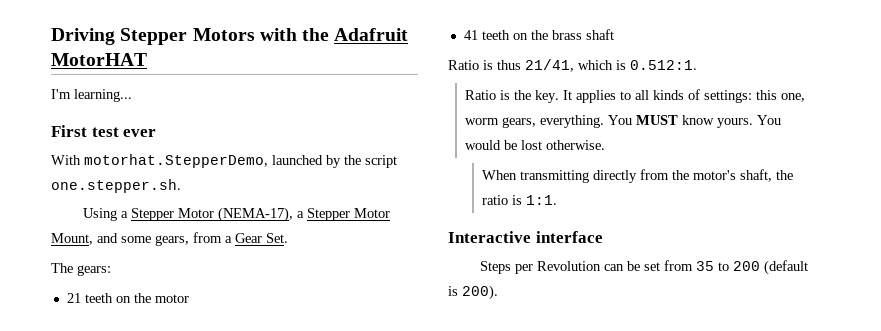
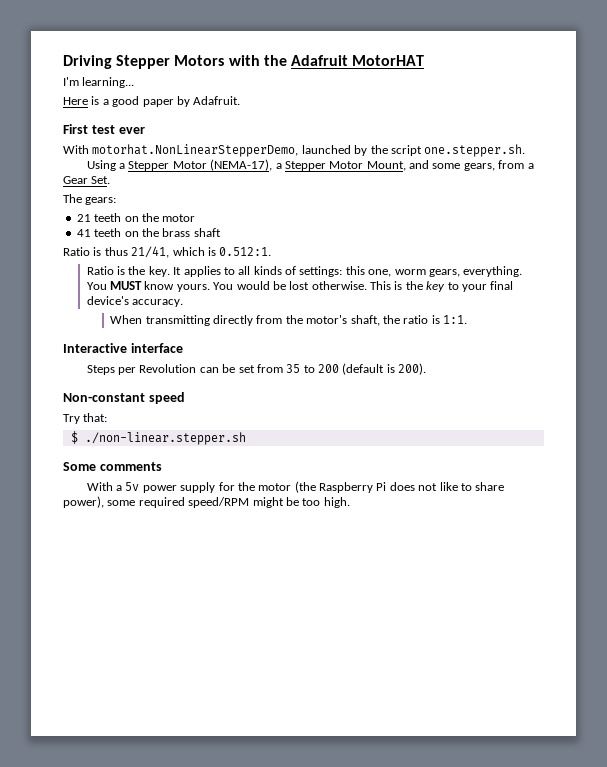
(132, 95) none -> [63,96,241,107] // Here is a good paper by Adafruit.
[84,154,268,168] motorhat.StepperDemo, -> [92,144,299,157] motorhat.NonLinearStepperDemo,
(606, 145) none -> [370,281,514,292] [86,296,184,307] This is the key to your final device's accuracy.
(498, 292) none -> [63,392,185,404] [63,413,108,424] [70,431,246,445] [63,462,162,471] [86,481,505,493] [63,496,350,508] // Non-constant speed // Try that: // $ ./non-linear.stepper.sh // Some comments // With a 5v power supply for the motor (the Raspberry Pi does not like to share power), some required speed/RPM might be too high.

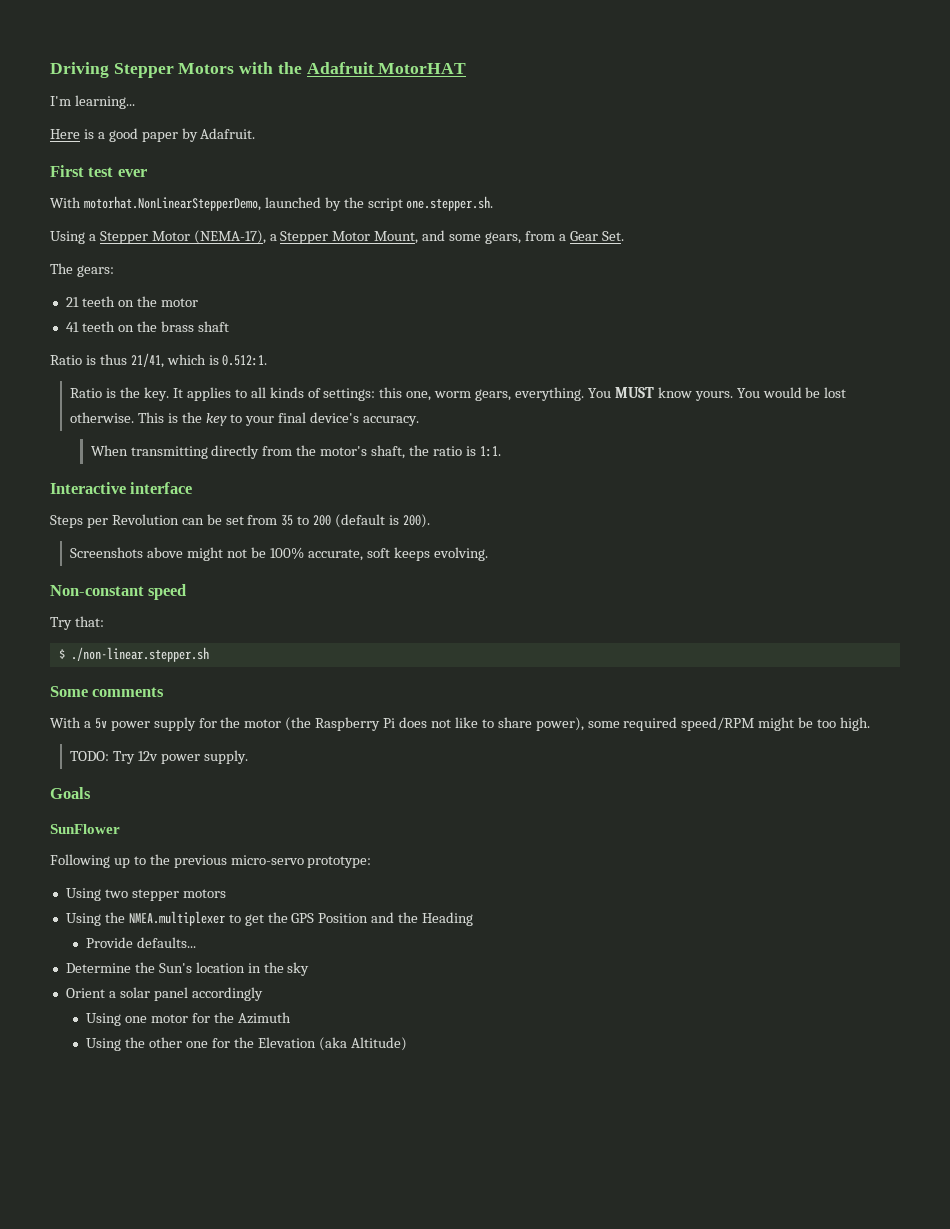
(427, 369) none -> [70,547,488,561] // Screenshots above might not be 100% accurate, soft keeps evolving.
(350, 502) none -> [70,750,248,764] [50,787,91,799] [50,824,120,834] [50,854,372,868] [65,888,226,901] [65,911,474,926] [86,937,197,948] [65,962,310,976] [65,987,263,1001] [86,1012,291,1026] [86,1037,407,1051] // TODO: Try 12v power supply. // Goals // SunFlower // Following up to the previous micro-servo prototype: // Using two stepper motors // Using the NMEA.multiplexer to get the GPS Position and the Heading // Provide defaults... // Determine the Sun's location in the sky // Orient a solar panel accordingly // Using one motor for the Azimuth // Using the other one for the Elevation (aka Altitude)

